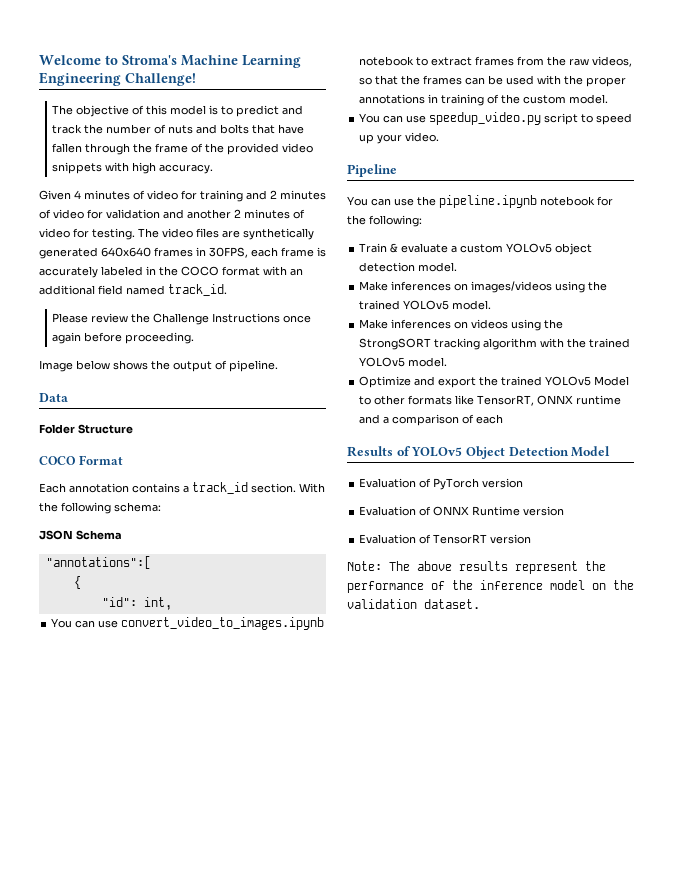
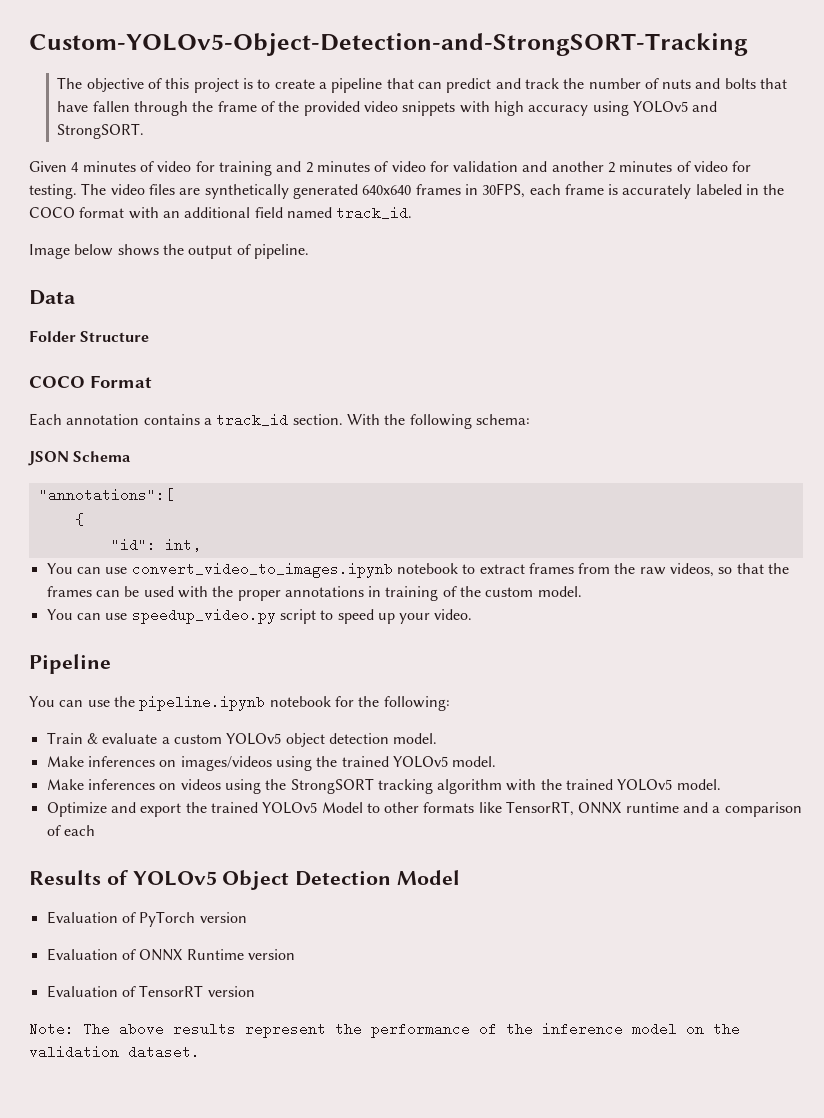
[39,55,301,68] [39,72,196,86] Welcome to Stroma's Machine Learning Engineering Challenge! -> [29,33,748,56] Custom-YOLOv5-Object-Detection-and-StrongSORT-Tracking
[170,105,207,115] model -> [193,78,239,93] project
(234, 110) none -> [274,78,442,93] create a pipeline that can
[159,164,214,174] accuracy. -> [528,101,718,116] [57,123,145,139] accuracy using YOLOv5 and StrongSORT.
[52,313,312,325] [52,332,195,344] // Please review the Challenge Instructions once again before proceeding. -> (413, 213) none

